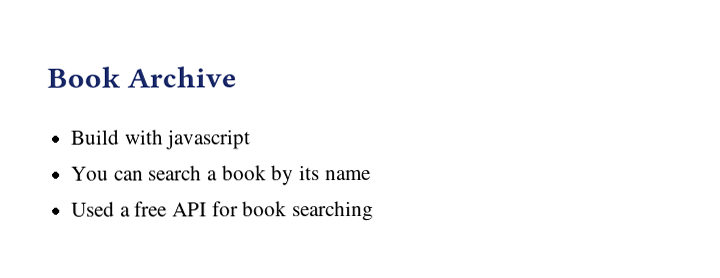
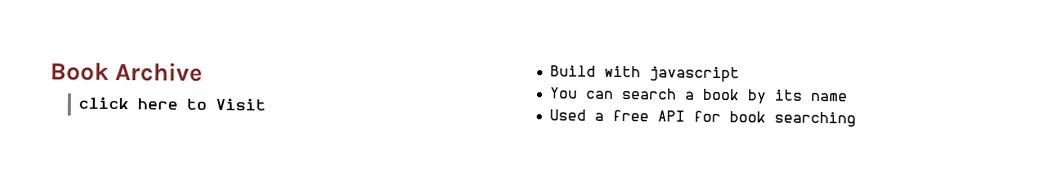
(238, 77) none -> [77,96,266,111] // click here to Visit

